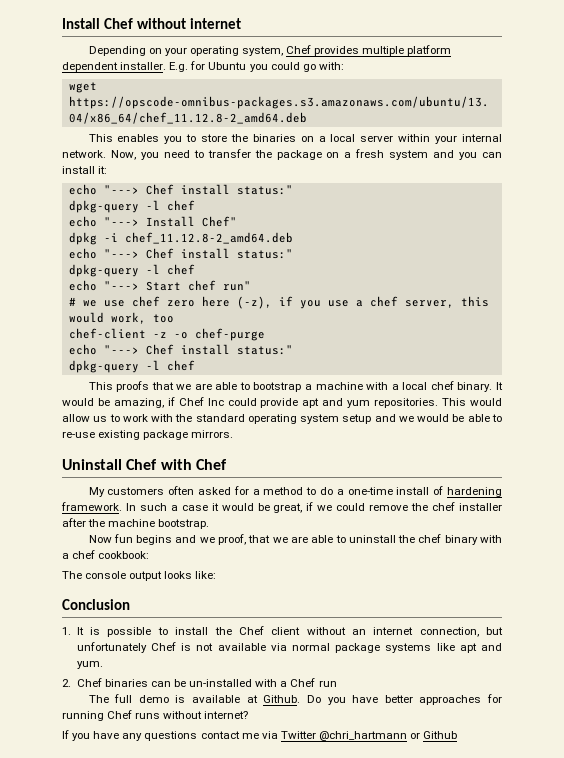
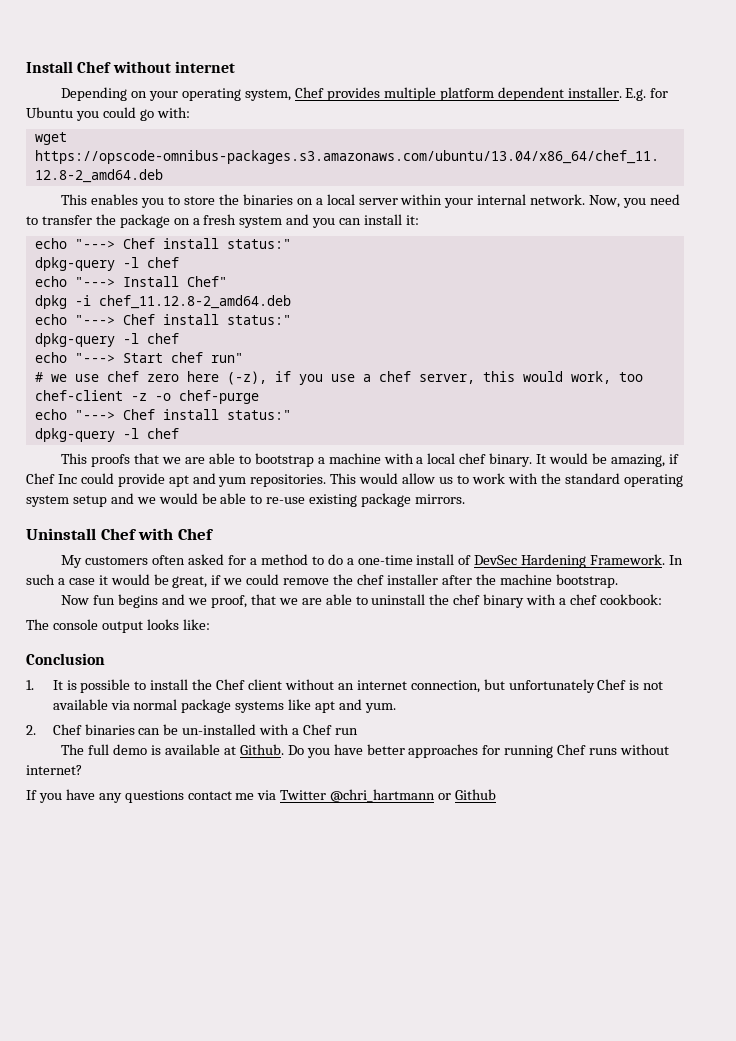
[447,487,502,497] [61,502,122,511] hardening framework. -> [474,554,666,568] DevSec Hardening Framework.

